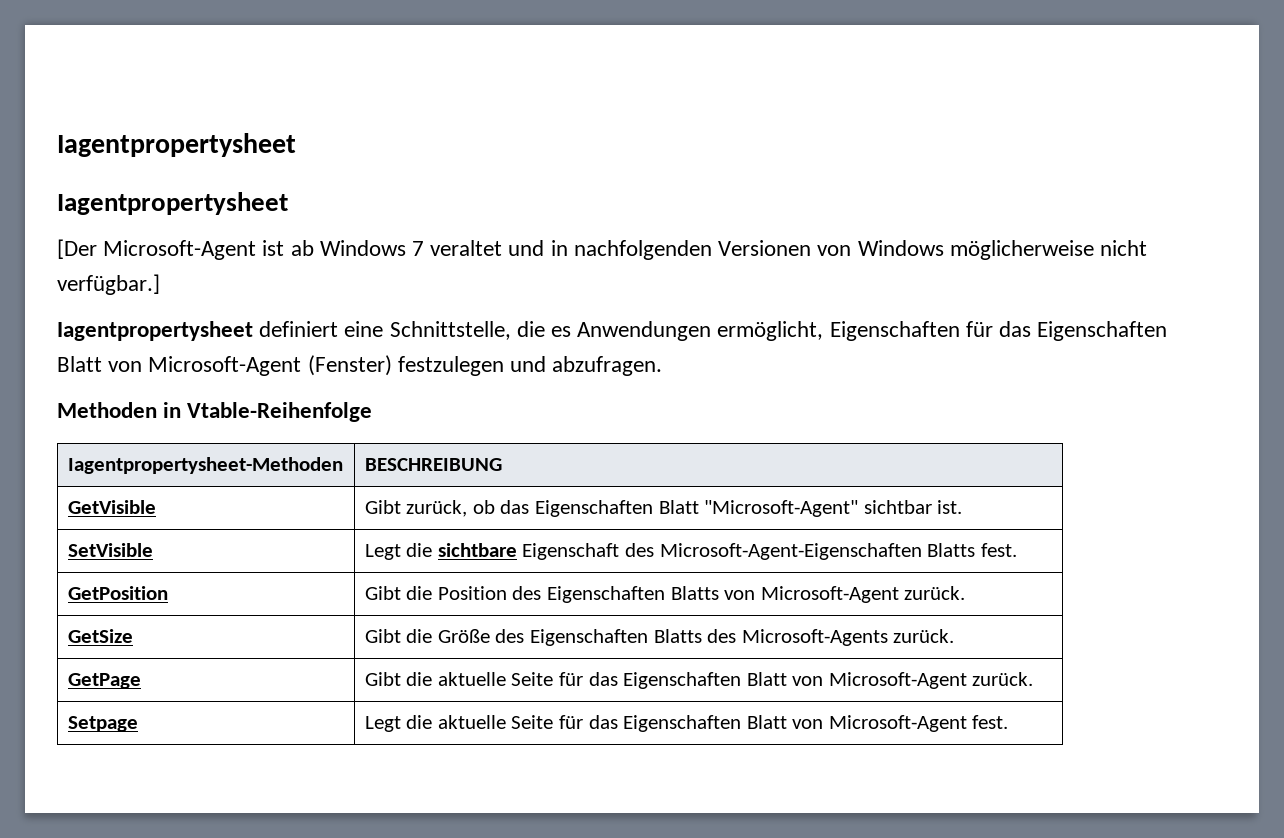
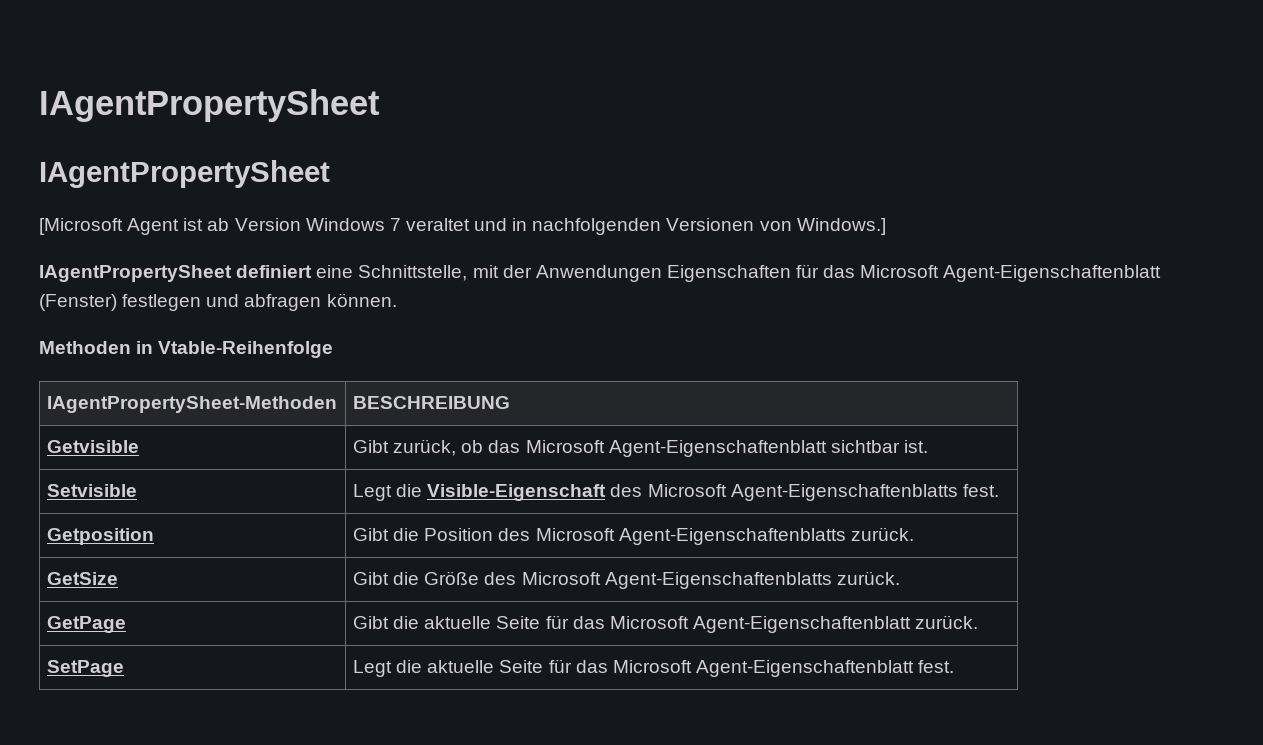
[57,133,296,157] [57,192,288,215] [57,239,257,260] Iagentpropertysheet // Iagentpropertysheet // [Der Microsoft-Agent -> [39,89,380,122] [39,160,330,188] [39,218,180,235] IAgentPropertySheet // IAgentPropertySheet // [Microsoft Agent
(314, 248) none -> [234,218,301,231] Version
[857,240,1147,260] [57,274,160,295] [57,321,1168,341] [57,355,663,376] Windows möglicherweise nicht verfügbar.] // Iagentpropertysheet definiert eine Schnittstelle, die es Anwendungen ermöglicht, Eigenschaften für das Eigenschaften Blatt von Microsoft-Agent (Fenster) festzulegen und abzufragen. -> [796,218,886,235] [39,264,1162,282] [39,293,397,311] Windows.] // IAgentPropertySheet definiert eine Schnittstelle, mit der Anwendungen Eigenschaften für das Microsoft Agent-Eigenschaftenblatt (Fenster) festlegen und abfragen können.
[67,457,343,474] Iagentpropertysheet-Methoden -> [46,396,337,413] IAgentPropertySheet-Methoden
[67,500,156,514] GetVisible -> [46,440,139,453] Getvisible
[534,500,859,517] Eigenschaften Blatt "Microsoft-Agent" -> [525,440,827,457] Microsoft Agent-Eigenschaftenblatt
[67,543,153,557] [364,543,976,560] SetVisible | Legt die sichtbare Eigenschaft des Microsoft-Agent-Eigenschaften Blatts -> [46,484,137,497] [352,484,958,501] Setvisible | Legt die Visible-Eigenschaft des Microsoft Agent-Eigenschaftenblatts
[67,586,168,600] GetPosition -> [46,528,154,545] Getposition
[546,586,899,603] Eigenschaften Blatts von Microsoft-Agent -> [535,528,846,545] Microsoft Agent-Eigenschaftenblatts
[529,629,888,646] Eigenschaften Blatts des Microsoft-Agents -> [521,572,832,589] Microsoft Agent-Eigenschaftenblatts
[623,672,1034,689] [67,716,138,732] Eigenschaften Blatt von Microsoft-Agent zurück. // Setpage -> [609,615,979,633] [46,660,124,677] Microsoft Agent-Eigenschaftenblatt zurück. // SetPage
[623,715,967,732] Eigenschaften Blatt von Microsoft-Agent -> [612,660,914,677] Microsoft Agent-Eigenschaftenblatt

